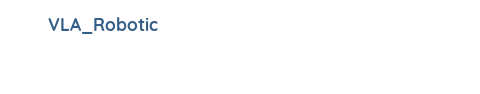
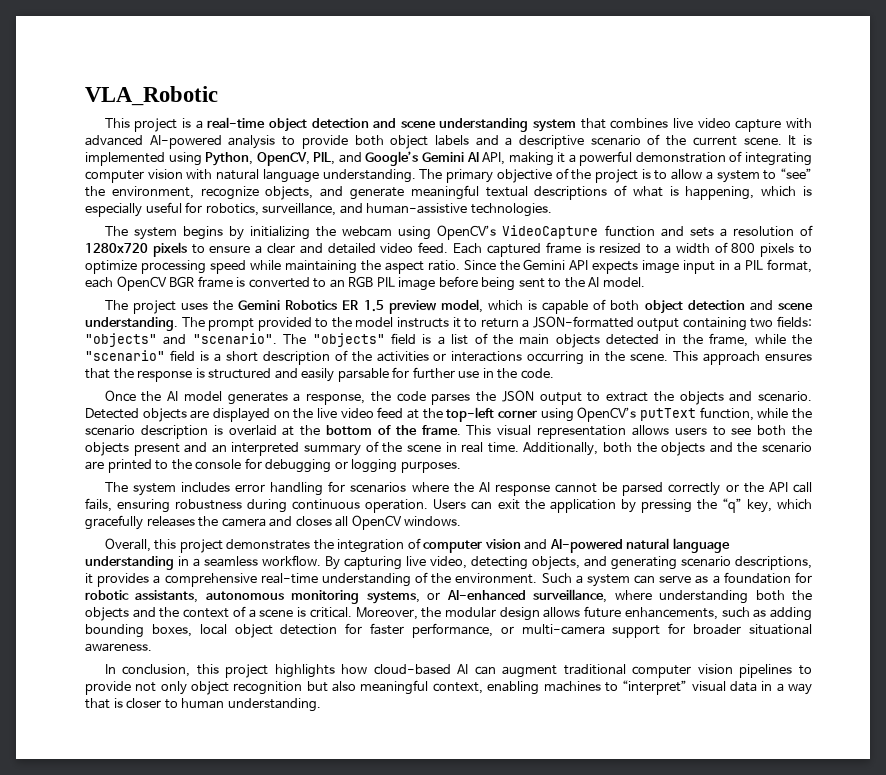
(158, 25) none -> [104,117,812,132] [85,134,813,149] [85,151,812,166] [85,168,812,183] [85,185,813,200] [85,202,552,217] [104,225,813,240] [85,242,813,257] [85,259,813,274] [85,276,645,291] [104,299,813,314] [85,316,812,331] [85,333,813,348] [85,350,813,365] [85,367,554,382] [104,390,812,405] [85,407,812,422] [85,425,813,439] [85,441,812,456] [85,458,461,473] [104,481,812,496] [85,498,812,513] [85,515,462,530] [104,538,730,553] [85,555,812,570] [85,572,812,587] [85,589,813,604] [85,606,812,621] [85,623,812,638] [85,643,152,652] [104,664,813,678] [85,680,813,695] [85,698,321,712] // This project is a real-time object detection and scene understanding system that combines live video capture with advanced AI-powered analysis to provide both object labels and a descriptive scenario of the current scene. It is implemented using Python, OpenCV, PIL, and Google’s Gemini AI API, making it a powerful demonstration of integrating computer vision with natural language understanding. The primary objective of the project is to allow a system to “see” the environment, recognize objects, and generate meaningful textual descriptions of what is happening, which is especially useful for robotics, surveillance, and human-assistive technologies. // The system begins by initializing the webcam using OpenCV’s VideoCapture function and sets a resolution of 1280x720 pixels to ensure a clear and detailed video feed. Each captured frame is resized to a width of 800 pixels to optimize processing speed while maintaining the aspect ratio. Since the Gemini API expects image input in a PIL format, each OpenCV BGR frame is converted to an RGB PIL image before being sent to the AI model. // The project uses the Gemini Robotics ER 1.5 preview model, which is capable of both object detection and scene understanding. The prompt provided to the model instructs it to return a JSON-formatted output containing two fields: "objects" and "scenario". The "objects" field is a list of the main objects detected in the frame, while the "scenario" field is a short description of the activities or interactions occurring in the scene. This approach ensures that the response is structured and easily parsable for further use in the code. // Once the AI model generates a response, the code parses the JSON output to extract the objects and scenario. Detected objects are displayed on the live video feed at the top-left corner using OpenCV’s putText function, while the scenario description is overlaid at the bottom of the frame. This visual representation allows users to see both the objects present and an interpreted summary of the scene in real time. Additionally, both the objects and the scenario are printed to the console for debugging or logging purposes. // The system includes error handling for scenarios where the AI response cannot be parsed correctly or the API call fails, ensuring robustness during continuous operation. Users can exit the application by pressing the “q” key, which gracefully releases the camera and closes all OpenCV windows. // Overall, this project demonstrates the integration of computer vision and AI-powered natural language understanding in a seamless workflow. By capturing live video, detecting objects, and generating scenario descriptions, it provides a comprehensive real-time understanding of the environment. Such a system can serve as a foundation for robotic assistants, autonomous monitoring systems, or AI-enhanced surveillance, where understanding both the objects and the context of a scene is critical. Moreover, the modular design allows future enhancements, such as adding bounding boxes, local object detection for faster performance, or multi-camera support for broader situational awareness. // In conclusion, this project highlights how cloud-based AI can augment traditional computer vision pipelines to provide not only object recognition but also meaningful context, enabling machines to “interpret” visual data in a way that is closer to human understanding.

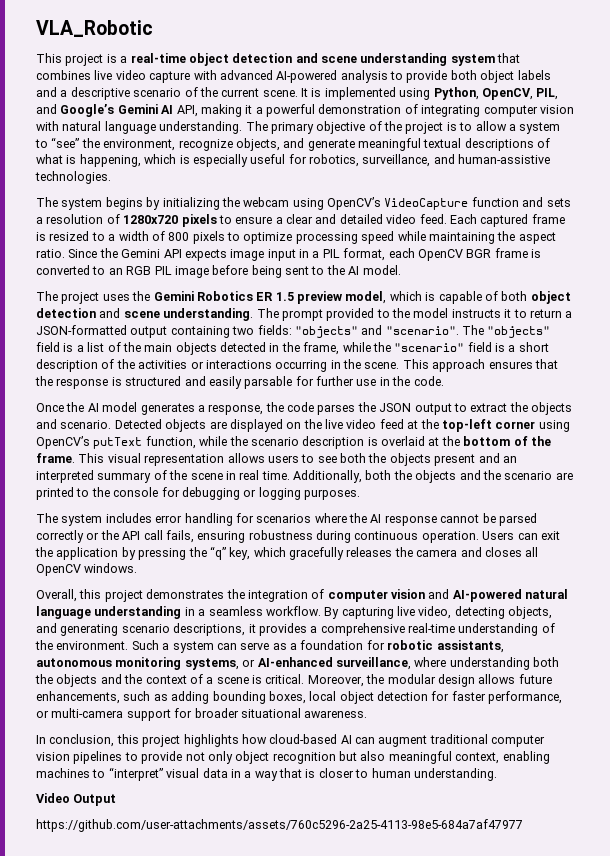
(321, 705) none -> [36,793,117,806] [36,819,523,832] // Video Output // https://github.com/user-attachments/assets/760c5296-2a25-4113-98e5-684a7af47977

